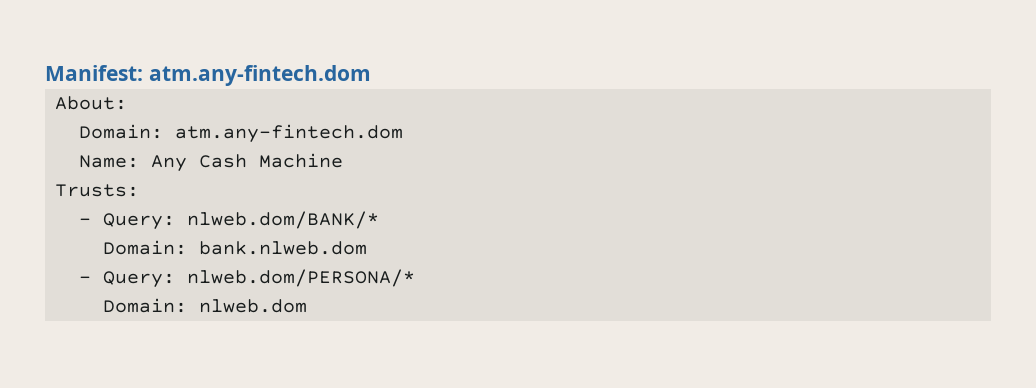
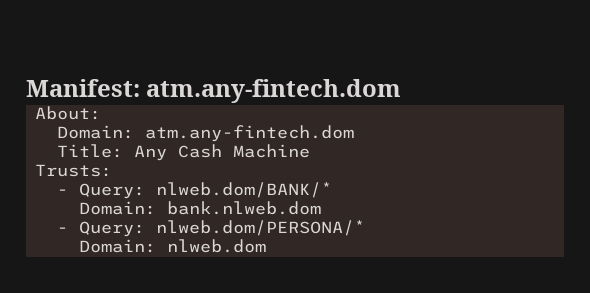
[78,155,139,168] Name: -> [57,144,124,158] Title:

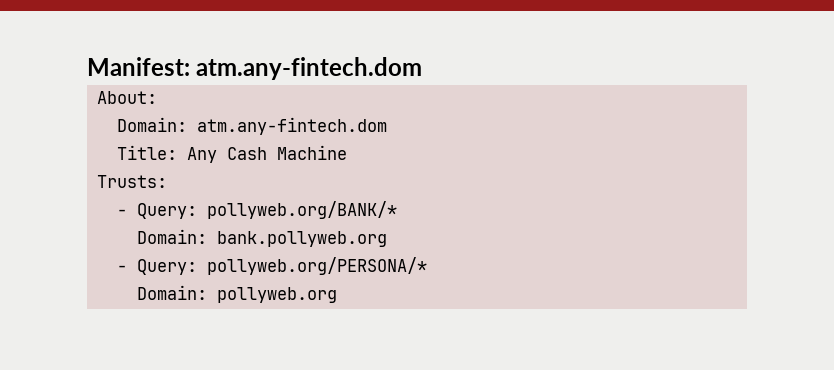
[156,182,333,198] [79,201,322,215] [57,220,366,237] [79,239,267,253] nlweb.dom/BANK/* // Domain: bank.nlweb.dom // - Query: nlweb.dom/PERSONA/* // Domain: nlweb.dom -> [206,201,397,219] [136,229,387,247] [116,257,427,275] [136,285,337,303] pollyweb.org/BANK/* // Domain: bank.pollyweb.org // - Query: pollyweb.org/PERSONA/* // Domain: pollyweb.org

